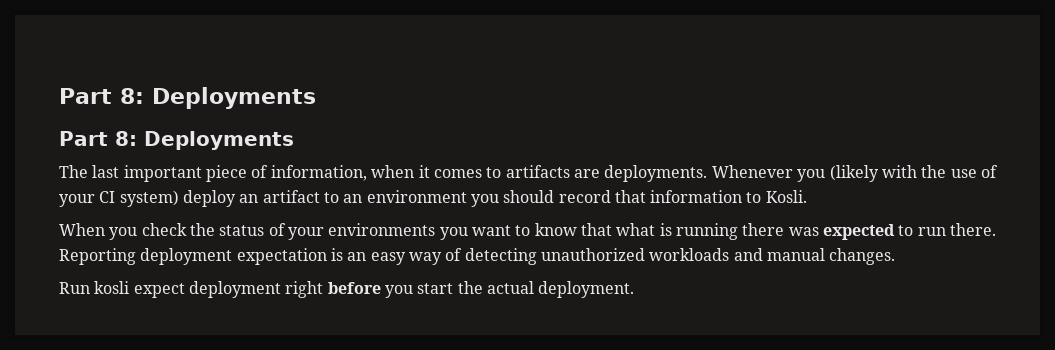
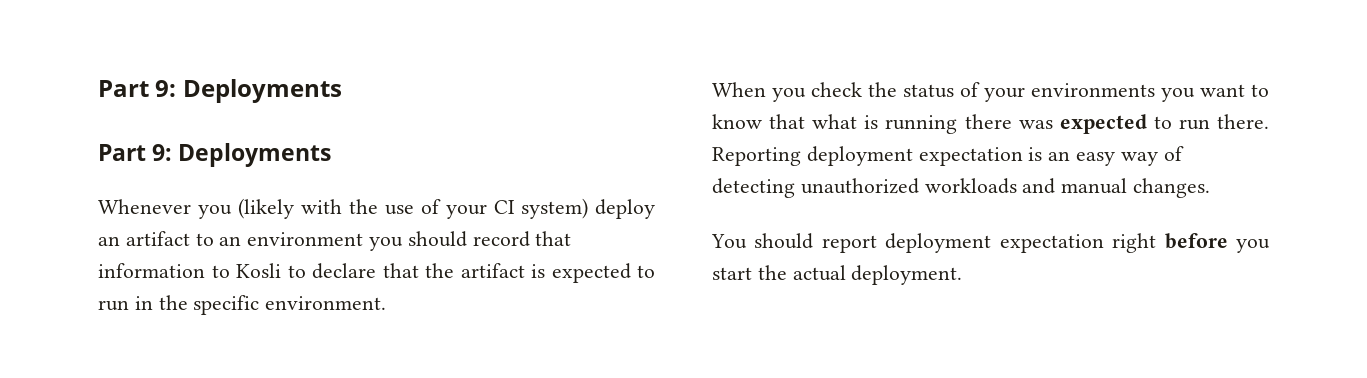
[59,88,144,104] Part 8: -> [98,80,177,97] Part 9:
[115,131,294,150] [59,165,708,182] 8: Deployments // The last important piece of information, when it comes to artifacts are deployments. -> [152,143,332,167] 9: Deployments //
[765,190,807,203] Kosli. -> [236,263,655,283] [98,295,387,315] Kosli to declare that the artifact is expected to run in the specific environment.
[59,281,281,298] Run kosli expect deployment -> [711,233,1104,253] You should report deployment expectation

